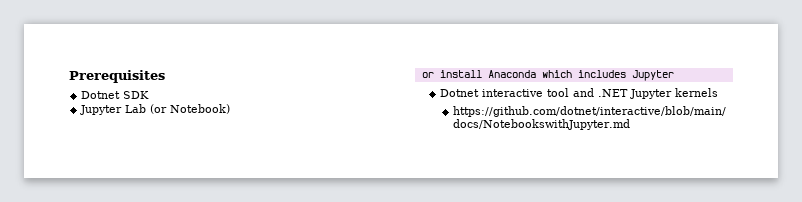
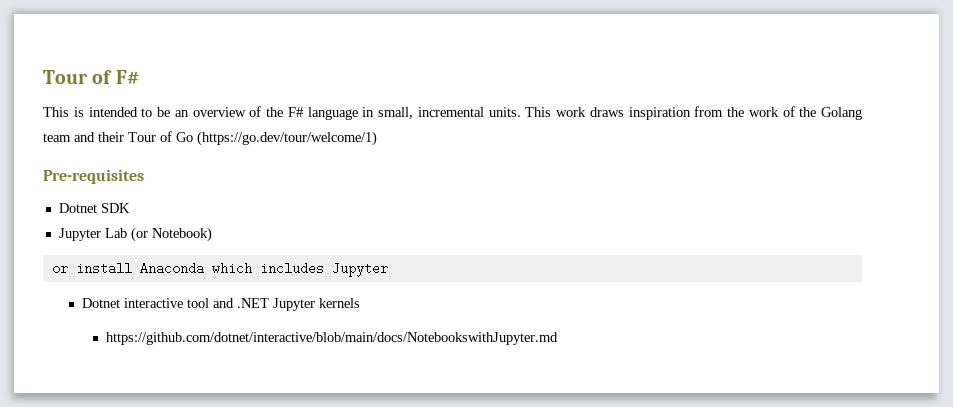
[69,70,165,83] Prerequisites -> [43,70,139,84] [43,106,862,120] [43,131,377,146] [43,169,144,184] Tour of F# // This is intended to be an overview of the F# language in small, incremental units. This work draws inspiration from the work of the Golang team and their Tour of Go (https://go.dev/tour/welcome/1) // Pre-requisites

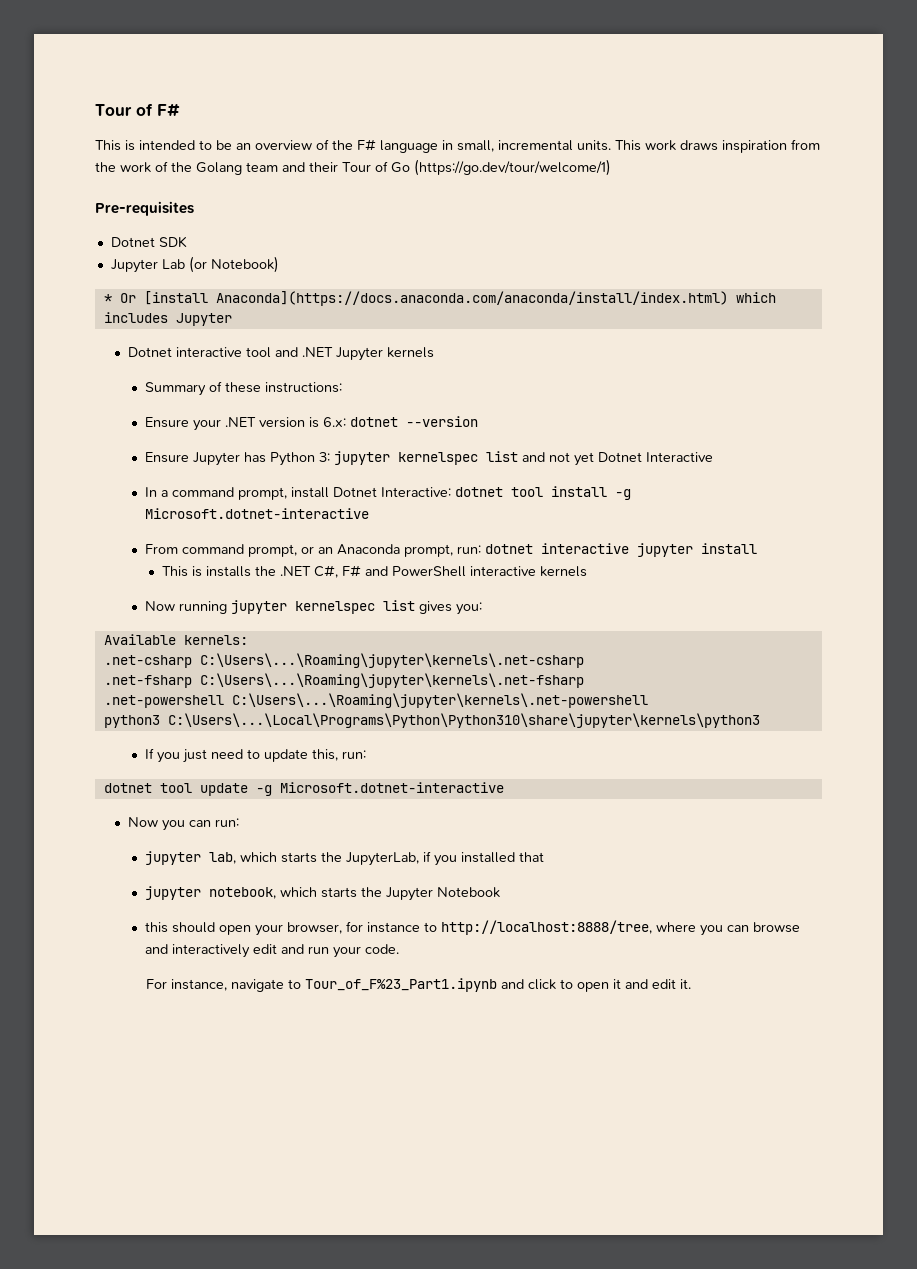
[51,262,204,275] or install Anaconda -> [103,291,728,306] * Or [install Anaconda](https://docs.anaconda.com/anaconda/install/index.html)
[105,332,558,345] https://github.com/dotnet/interactive/blob/main/docs/NotebookswithJupyter.md -> [144,381,342,396] [144,416,478,431] [144,451,713,466] [144,486,631,500] [144,508,369,519] [144,543,757,557] [161,565,587,578] [144,600,482,615] [103,634,248,645] [103,653,584,668] [103,673,584,688] [103,693,648,708] [103,713,760,728] [144,748,366,763] [103,782,504,796] [127,817,239,831] [144,851,544,866] [144,886,500,901] [144,920,800,936] [144,944,399,958] [145,978,691,992] Summary of these instructions: // Ensure your .NET version is 6.x: dotnet --version // Ensure Jupyter has Python 3: jupyter kernelspec list and not yet Dotnet Interactive // In a command prompt, install Dotnet Interactive: dotnet tool install -g Microsoft.dotnet-interactive // From command prompt, or an Anaconda prompt, run: dotnet interactive jupyter install // This is installs the .NET C#, F# and PowerShell interactive kernels // Now running jupyter kernelspec list gives you: // Available kernels: // .net-csharp C:\Users\...\Roaming\jupyter\kernels\.net-csharp // .net-fsharp C:\Users\...\Roaming\jupyter\kernels\.net-fsharp // .net-powershell C:\Users\...\Roaming\jupyter\kernels\.net-powershell // python3 C:\Users\...\Local\Programs\Python\Python310\share\jupyter\kernels\python3 // If you just need to update this, run: // dotnet tool update -g Microsoft.dotnet-interactive // Now you can run: // jupyter lab, which starts the JupyterLab, if you installed that // jupyter notebook, which starts the Jupyter Notebook // this should open your browser, for instance to http://localhost:8888/tree, where you can browse and interactively edit and run your code. // For instance, navigate to Tour_of_F%23_Part1.ipynb and click to open it and edit it.

